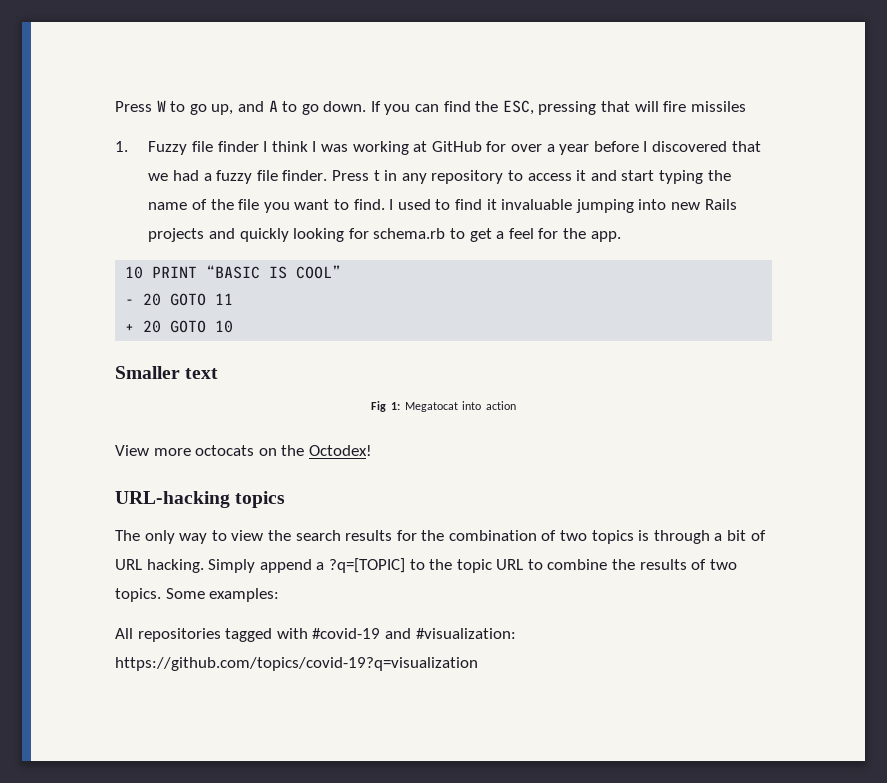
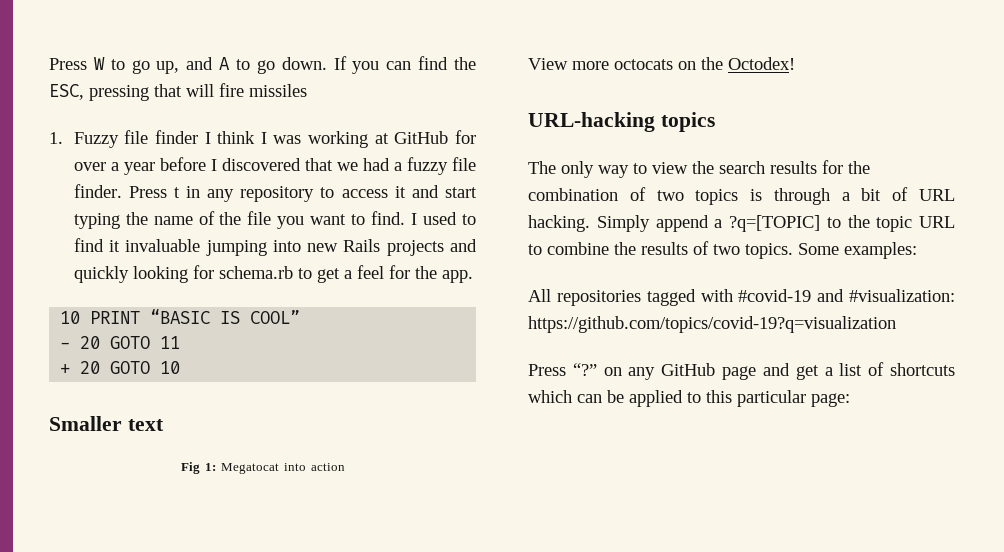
(478, 664) none -> [528,362,955,380] [528,390,850,407] // Press “?” on any GitHub page and get a list of shortcuts which can be applied to this particular page:

